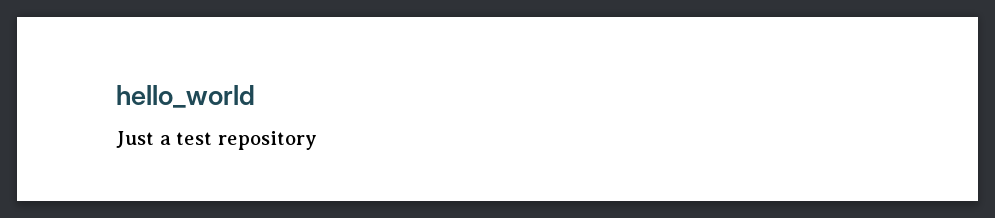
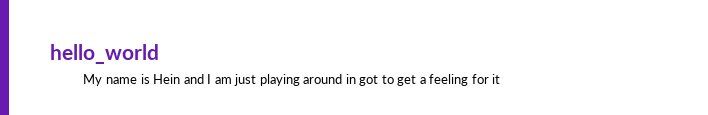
[116,131,317,150] Just a test repository -> [83,74,501,86] My name is Hein and I am just playing around in got to get a feeling for it

